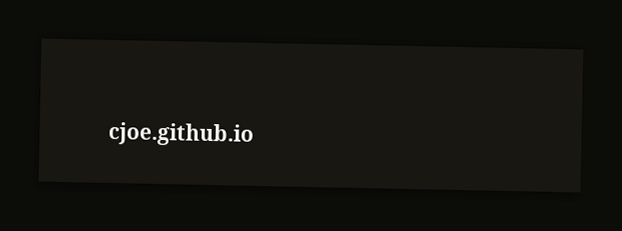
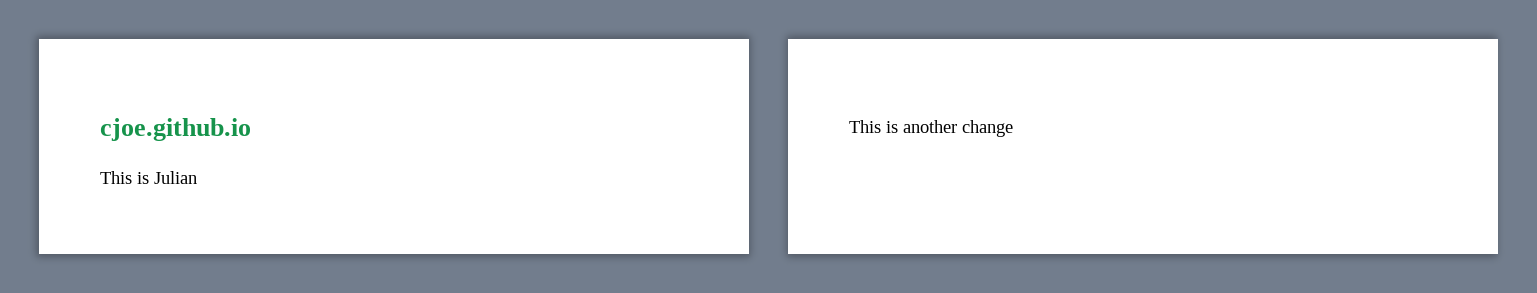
(254, 134) none -> [100,171,197,184] [849,120,1013,137] // This is Julian // This is another change

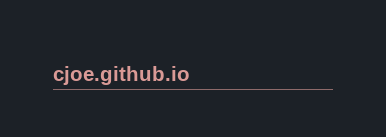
[100,171,197,184] [849,120,1013,137] // This is Julian // This is another change -> (190, 75) none

